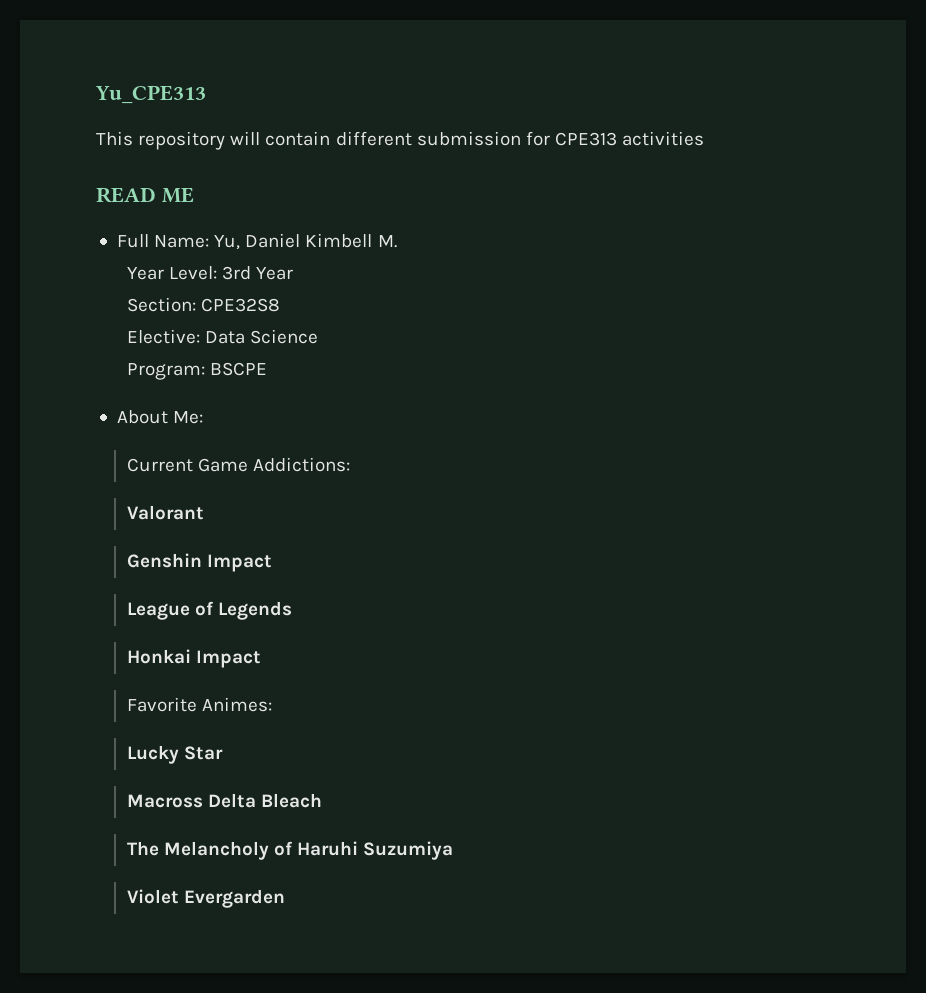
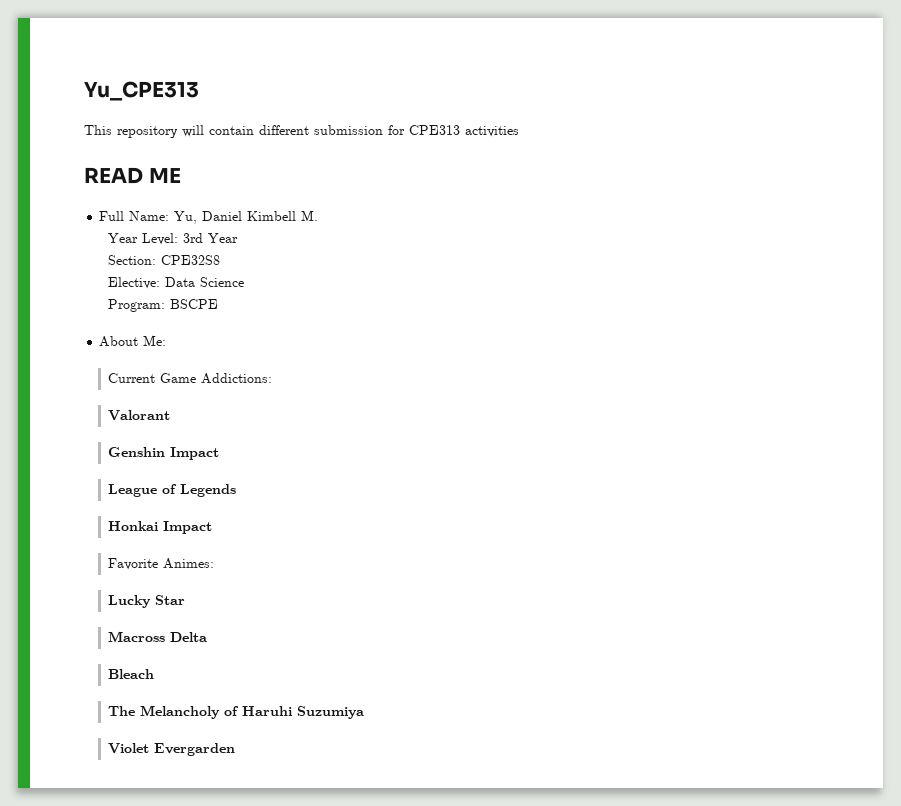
(257, 800) none -> (208, 637) //

